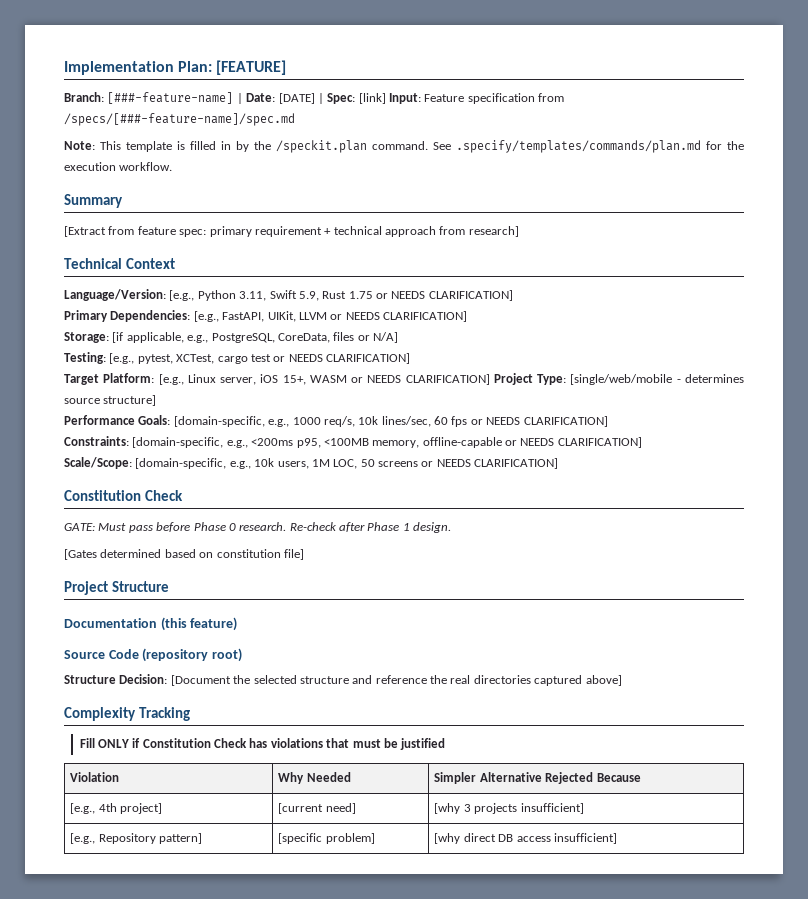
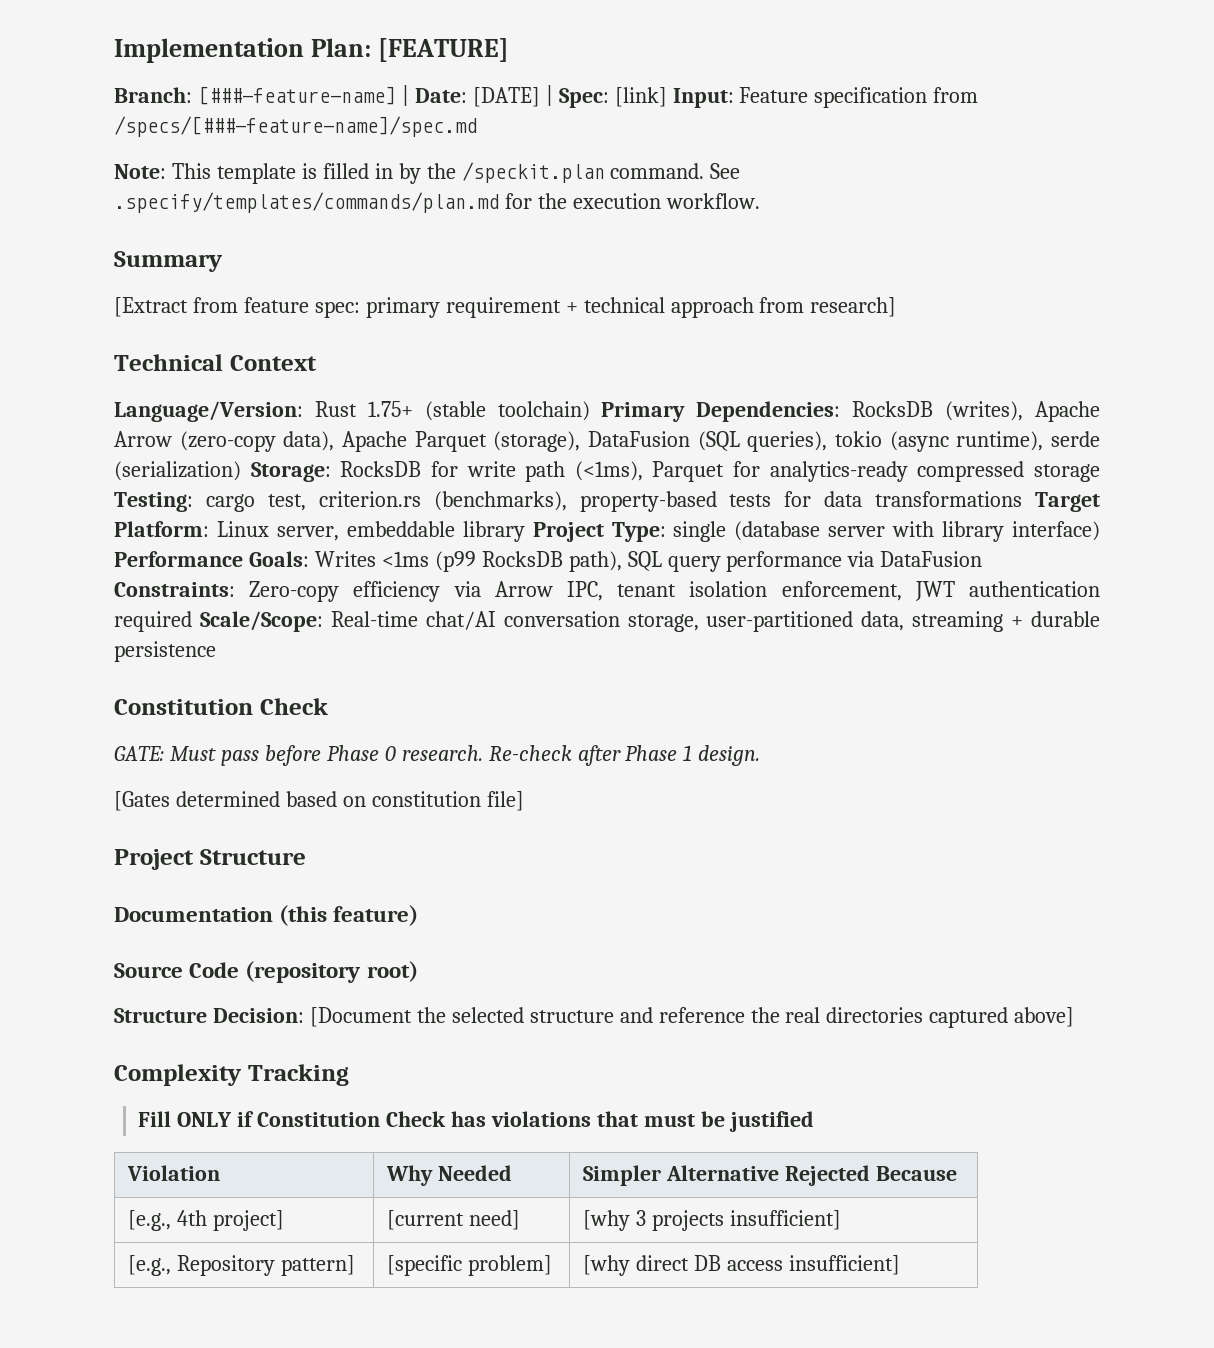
[169,290,513,301] [64,310,467,322] [64,332,398,343] [64,352,410,364] [e.g., Python 3.11, Swift 5.9, Rust 1.75 or NEEDS CLARIFICATION] // Primary Dependencies: [e.g., FastAPI, UIKit, LLVM or NEEDS CLARIFICATION] // Storage: [if applicable, e.g., PostgreSQL, CoreData, files or N/A] // Testing: [e.g., pytest, XCTest, cargo test or NEEDS CLARIFICATION] // -> [314,401,1100,422] [114,431,1100,452] [114,461,1100,482] [114,491,1023,512] Rust 1.75+ (stable toolchain) Primary Dependencies: RocksDB (writes), Apache Arrow (zero-copy data), Apache Parquet (storage), DataFusion (SQL queries), tokio (async runtime), serde (serialization) Storage: RocksDB for write path (<1ms), Parquet for analytics-ready compressed storage Testing: cargo test, criterion.rs (benchmarks), property-based tests for data transformations
[158,374,184,385] [e.g., -> (209, 529) none
[260,373,744,385] [64,395,157,406] [64,415,608,427] [64,436,642,448] [64,457,559,469] iOS 15+, WASM or NEEDS CLARIFICATION] Project Type: [single/web/mobile - determines source structure] // Performance Goals: [domain-specific, e.g., 1000 req/s, 10k lines/sec, 60 fps or NEEDS CLARIFICATION] // Constraints: [domain-specific, e.g., <200ms p95, <100MB memory, offline-capable or NEEDS CLARIFICATION] // Scale/Scope: [domain-specific, e.g., 10k users, 1M LOC, 50 screens or NEEDS CLARIFICATION] -> [346,521,1100,542] [114,551,983,572] [114,581,1100,602] [114,611,1100,632] [114,641,216,662] embeddable library Project Type: single (database server with library interface) Performance Goals: Writes <1ms (p99 RocksDB path), SQL query performance via DataFusion Constraints: Zero-copy efficiency via Arrow IPC, tenant isolation enforcement, JWT authentication required Scale/Scope: Real-time chat/AI conversation storage, user-partitioned data, streaming + durable persistence

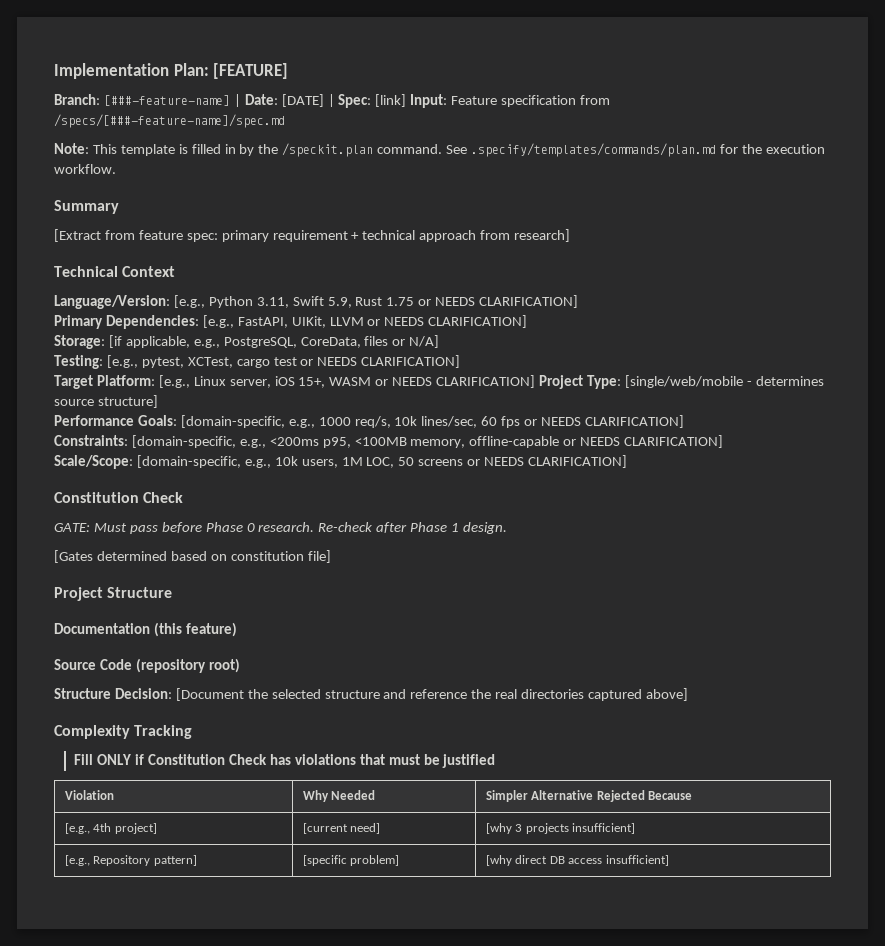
[314,401,1100,422] [114,431,1100,452] [114,461,1100,482] [114,491,1023,512] Rust 1.75+ (stable toolchain) Primary Dependencies: RocksDB (writes), Apache Arrow (zero-copy data), Apache Parquet (storage), DataFusion (SQL queries), tokio (async runtime), serde (serialization) Storage: RocksDB for write path (<1ms), Parquet for analytics-ready compressed storage Testing: cargo test, criterion.rs (benchmarks), property-based tests for data transformations -> [173,295,579,308] [54,315,528,329] [54,335,440,349] [54,355,461,369] [e.g., Python 3.11, Swift 5.9, Rust 1.75 or NEEDS CLARIFICATION] // Primary Dependencies: [e.g., FastAPI, UIKit, LLVM or NEEDS CLARIFICATION] // Storage: [if applicable, e.g., PostgreSQL, CoreData, files or N/A] // Testing: [e.g., pytest, XCTest, cargo test or NEEDS CLARIFICATION] //
(209, 529) none -> [158,375,190,388] [e.g.,
[346,521,1100,542] [114,551,983,572] [114,581,1100,602] [114,611,1100,632] [114,641,216,662] embeddable library Project Type: single (database server with library interface) Performance Goals: Writes <1ms (p99 RocksDB path), SQL query performance via DataFusion Constraints: Zero-copy efficiency via Arrow IPC, tenant isolation enforcement, JWT authentication required Scale/Scope: Real-time chat/AI conversation storage, user-partitioned data, streaming + durable persistence -> [274,375,824,389] [54,395,158,408] [54,415,684,428] [54,435,724,448] [54,455,628,469] iOS 15+, WASM or NEEDS CLARIFICATION] Project Type: [single/web/mobile - determines source structure] // Performance Goals: [domain-specific, e.g., 1000 req/s, 10k lines/sec, 60 fps or NEEDS CLARIFICATION] // Constraints: [domain-specific, e.g., <200ms p95, <100MB memory, offline-capable or NEEDS CLARIFICATION] // Scale/Scope: [domain-specific, e.g., 10k users, 1M LOC, 50 screens or NEEDS CLARIFICATION]

